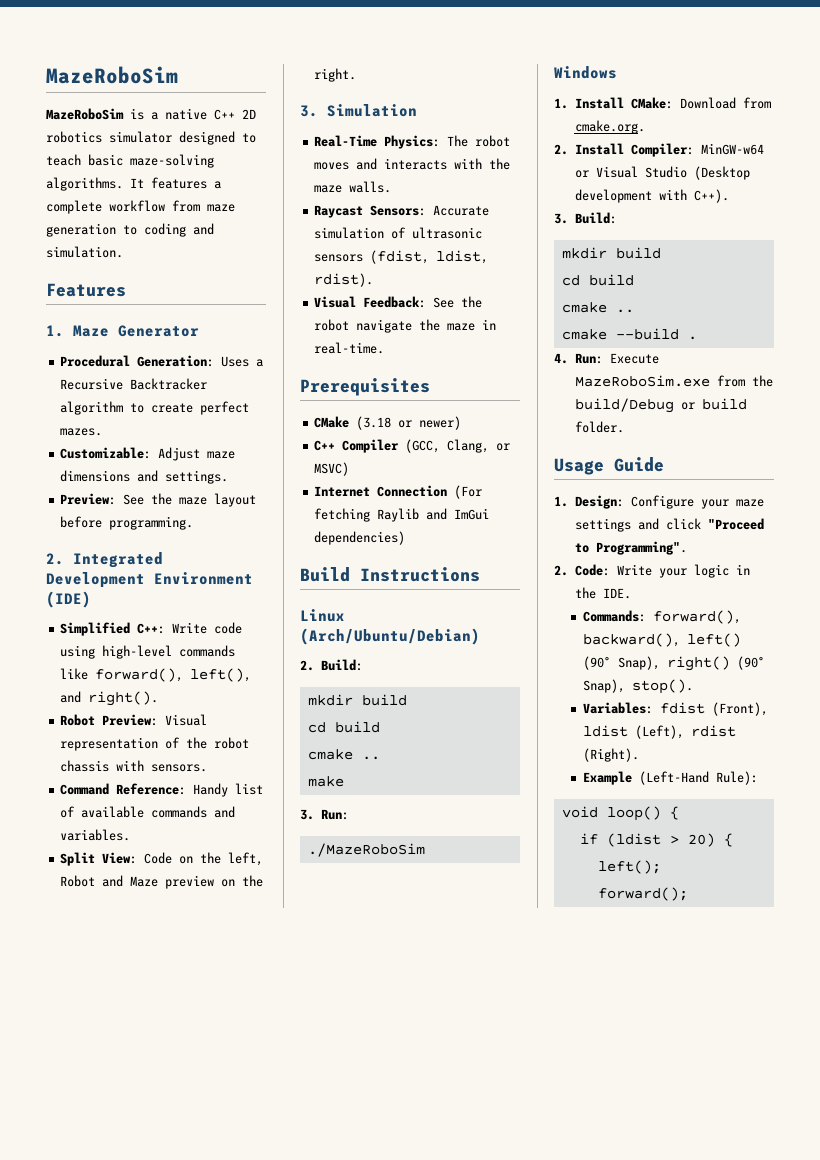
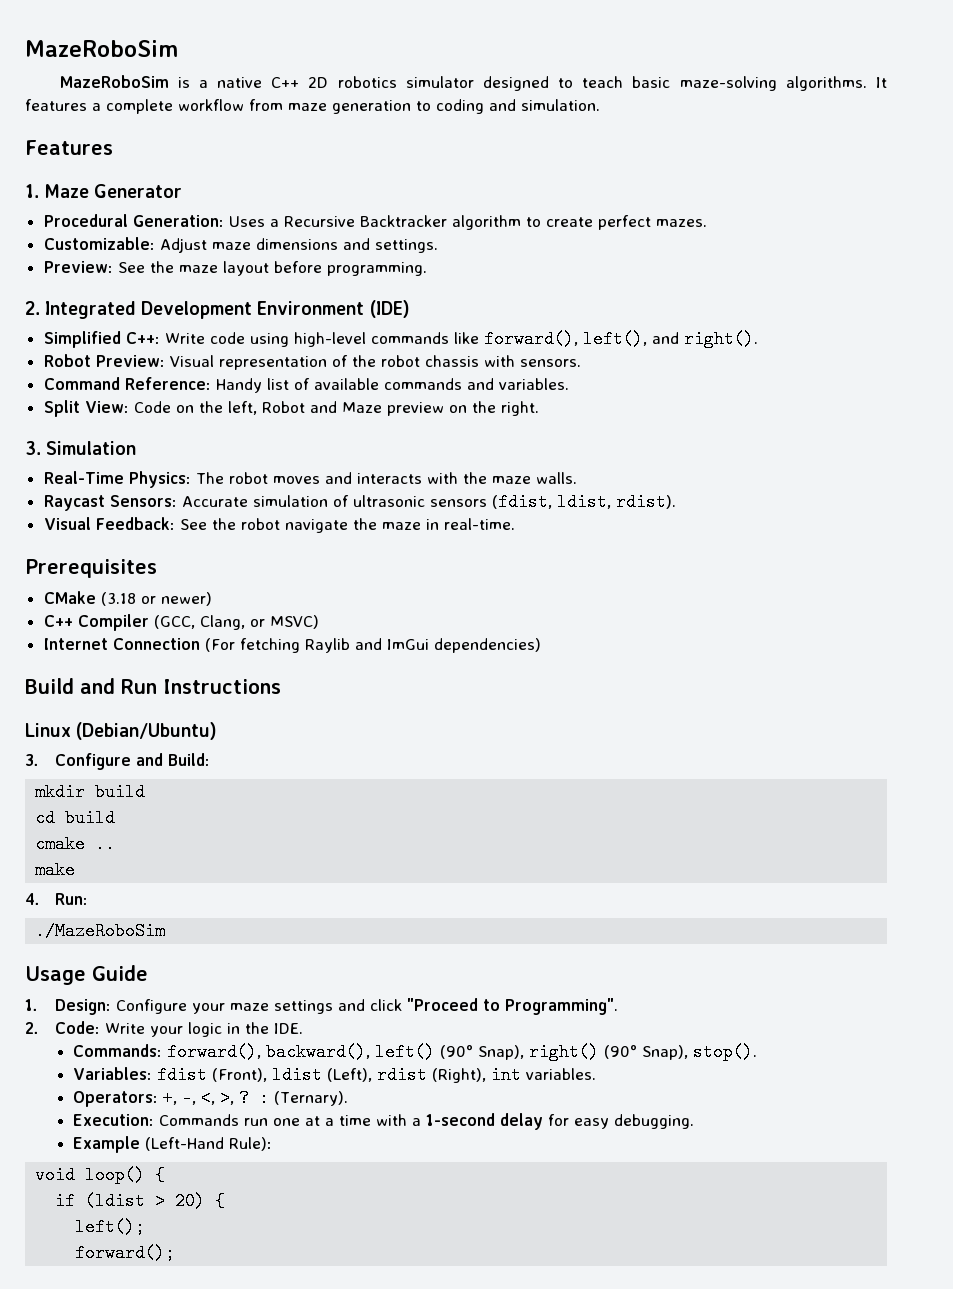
(350, 574) none -> [80,678,157,694] and Run
[300,628,480,645] [300,660,314,671] (Arch/Ubuntu/Debian) // 2. -> [76,722,218,740] [25,753,163,770] (Debian/Ubuntu) // 3. Configure and
[300,809,314,820] 3. -> [25,893,40,905] 4.
[554,66,617,79] [554,97,771,109] [574,120,645,134] [554,143,764,157] [574,166,750,180] [574,189,729,203] [554,212,617,224] [561,247,661,259] [561,274,634,286] [561,302,634,313] [561,328,697,340] [554,353,659,364] [574,375,773,387] [574,398,747,413] [574,421,624,433] // Windows // 1. Install CMake: Download from cmake.org. // 2. Install Compiler: MinGW-w64 or Visual Studio (Desktop development with C++). // 3. Build: // mkdir build // cd build // cmake .. // cmake --build . // 4. Run: Execute MazeRoboSim.exe from the build/Debug or build folder. -> (166, 931) none
[582,748,639,762] (Right). -> [432,1066,597,1084] [73,1089,349,1107] [73,1113,695,1130] (Right), int variables. // Operators: +, -, <, >, ? : (Ternary). // Execution: Commands run one at a time with a 1-second delay for easy debugging.

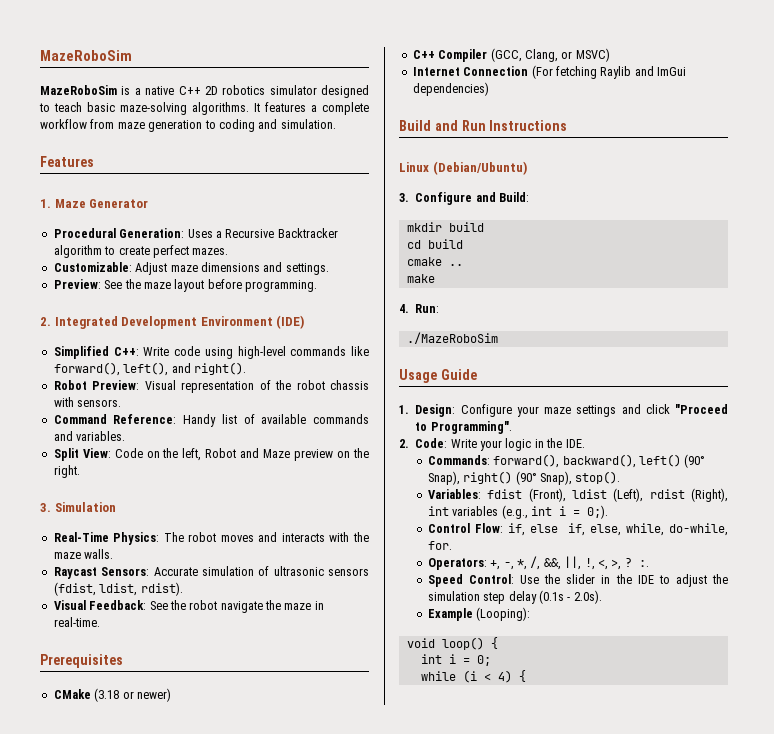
[526,1068,597,1080] [73,1089,349,1107] [73,1113,695,1130] variables. // Operators: +, -, <, >, ? : (Ternary). // Execution: Commands run one at a time with a 1-second delay for easy debugging. -> [452,505,609,519] [427,523,728,536] [427,541,452,550] [427,556,649,570] [427,574,728,587] [427,590,602,604] variables (e.g., int i = 0;). // Control Flow: if, else if, else, while, do-while, for. // Operators: +, -, *, /, &&, ||, !, <, >, ? :. // Speed Control: Use the slider in the IDE to adjust the simulation step delay (0.1s - 2.0s).
[145,1137,273,1151] (Left-Hand Rule): -> [476,607,531,621] (Looping):
[55,1192,226,1210] [75,1218,146,1236] [75,1244,176,1262] if (ldist > 20) { // left(); // forward(); -> [420,654,491,666] [420,670,526,683] int i = 0; // while (i < 4) {

